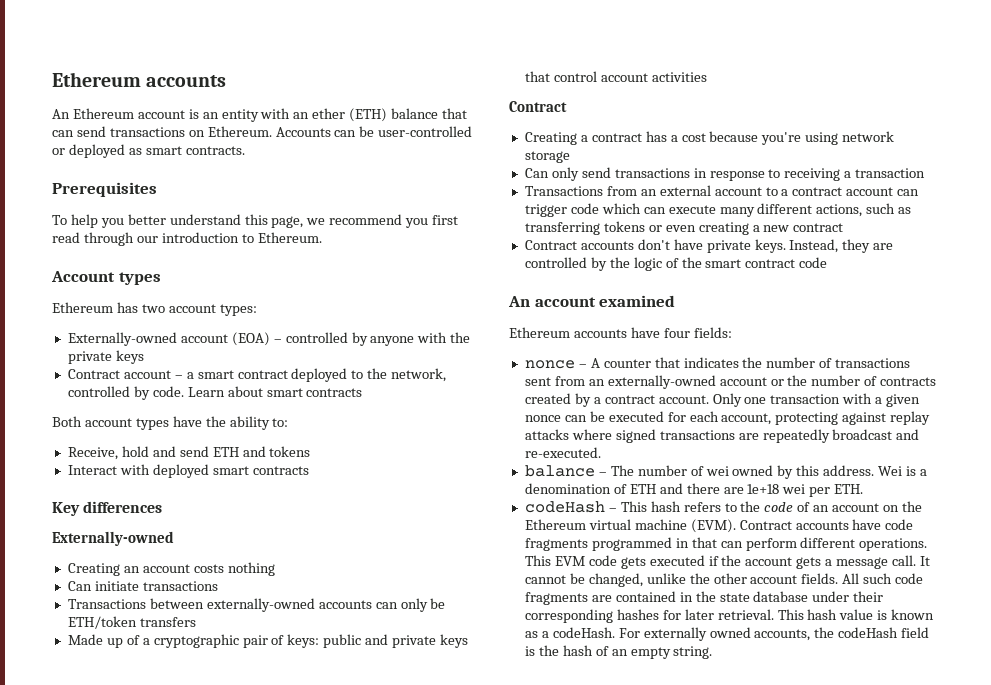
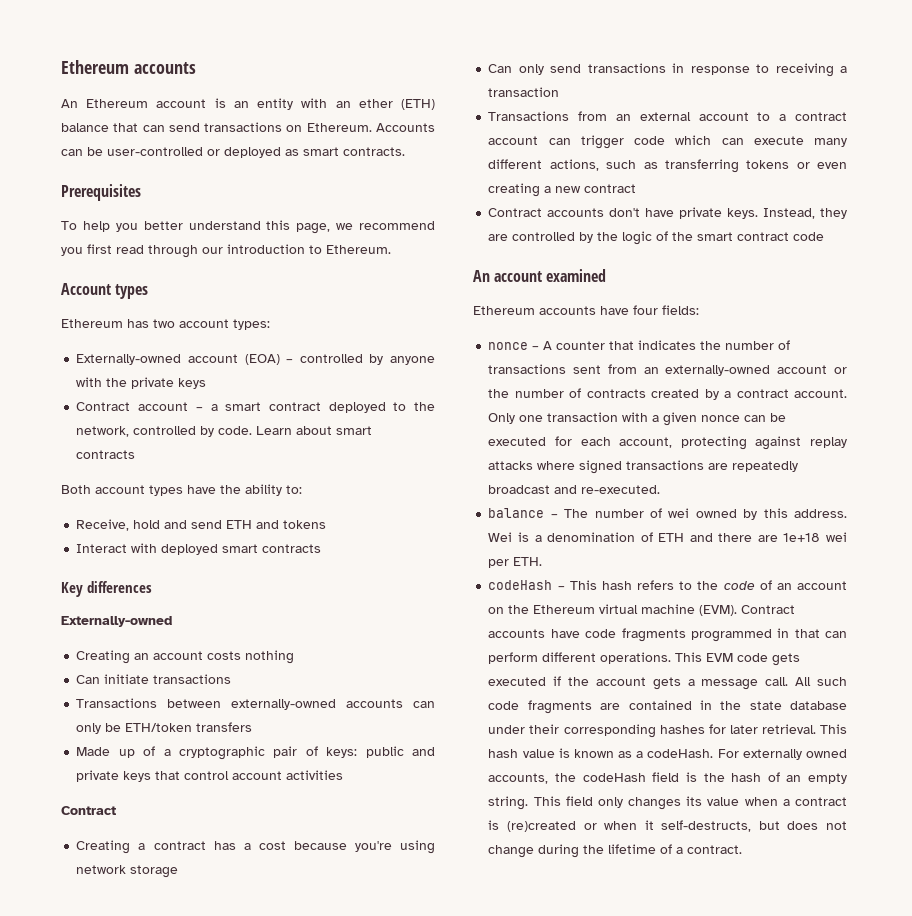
[919,556,930,566] [524,573,839,587] It cannot be changed, unlike the other account fields. -> (789, 681) none
(713, 652) none -> [533,796,848,810] [488,820,847,832] [488,844,743,858] This field only changes its value when a contract is (re)created or when it self-destructs, but does not change during the lifetime of a contract.

